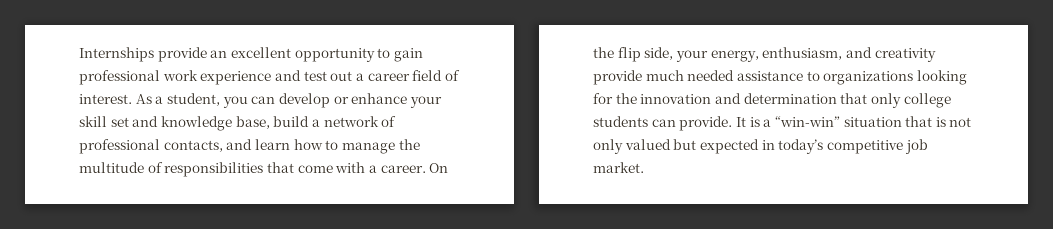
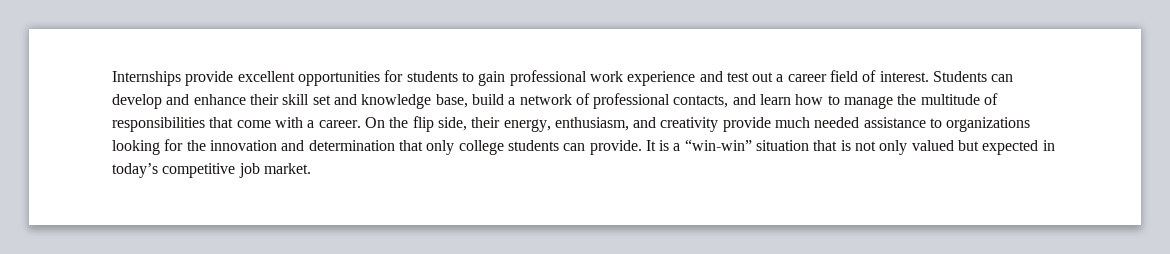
[210,47,375,62] an excellent opportunity -> [237,70,458,86] excellent opportunities for students
[135,93,442,108] As a student, you can develop or enhance your -> [933,71,1014,82] [112,94,279,109] Students can develop and enhance their
[675,50,708,62] your -> [471,117,501,128] their

